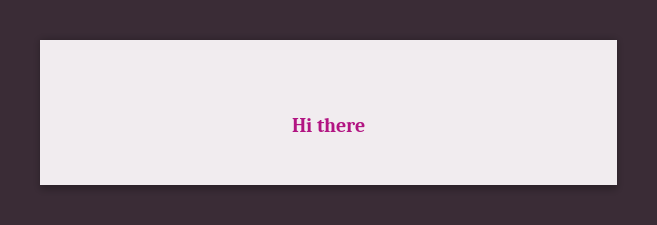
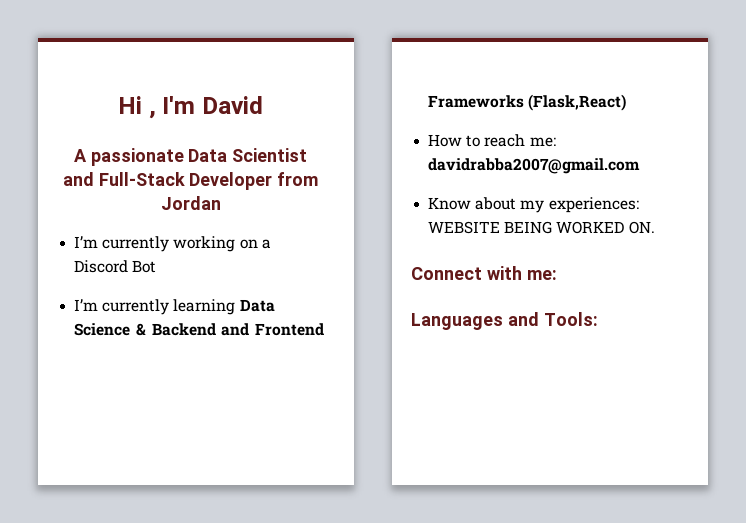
[317,117,366,132] there -> [148,96,263,119] [73,148,308,166] [62,172,319,190] [160,196,221,210] [74,236,271,252] [74,260,157,273] [74,299,275,315] [74,323,324,336] [428,94,627,111] [428,134,556,147] [428,158,641,174] [428,197,639,213] [428,221,655,234] [411,266,557,280] [411,312,598,330] , I'm David // A passionate Data Scientist and Full-Stack Developer from Jordan // I’m currently working on a Discord Bot // I’m currently learning Data Science & Backend and Frontend Frameworks (Flask,React) // How to reach me: davidrabba2007@gmail.com // Know about my experiences: WEBSITE BEING WORKED ON. // Connect with me: // Languages and Tools:

